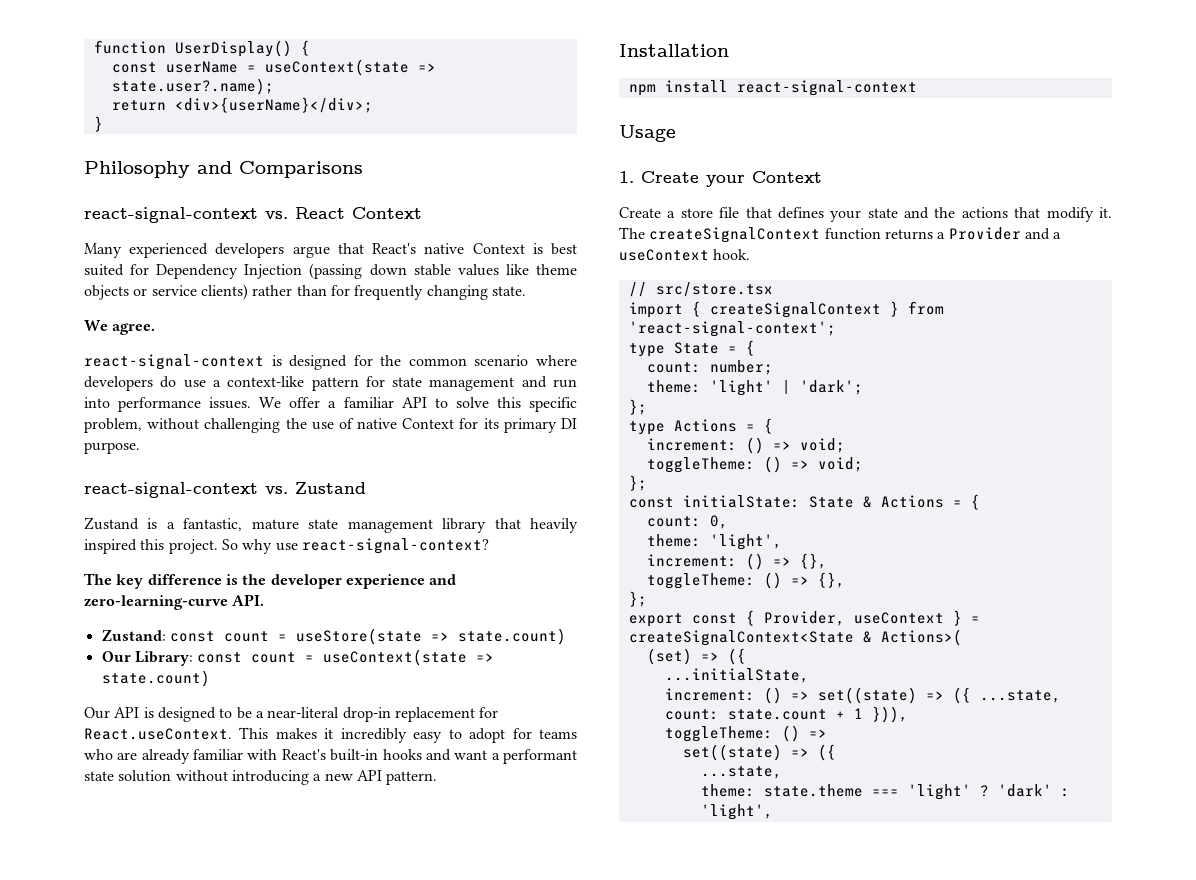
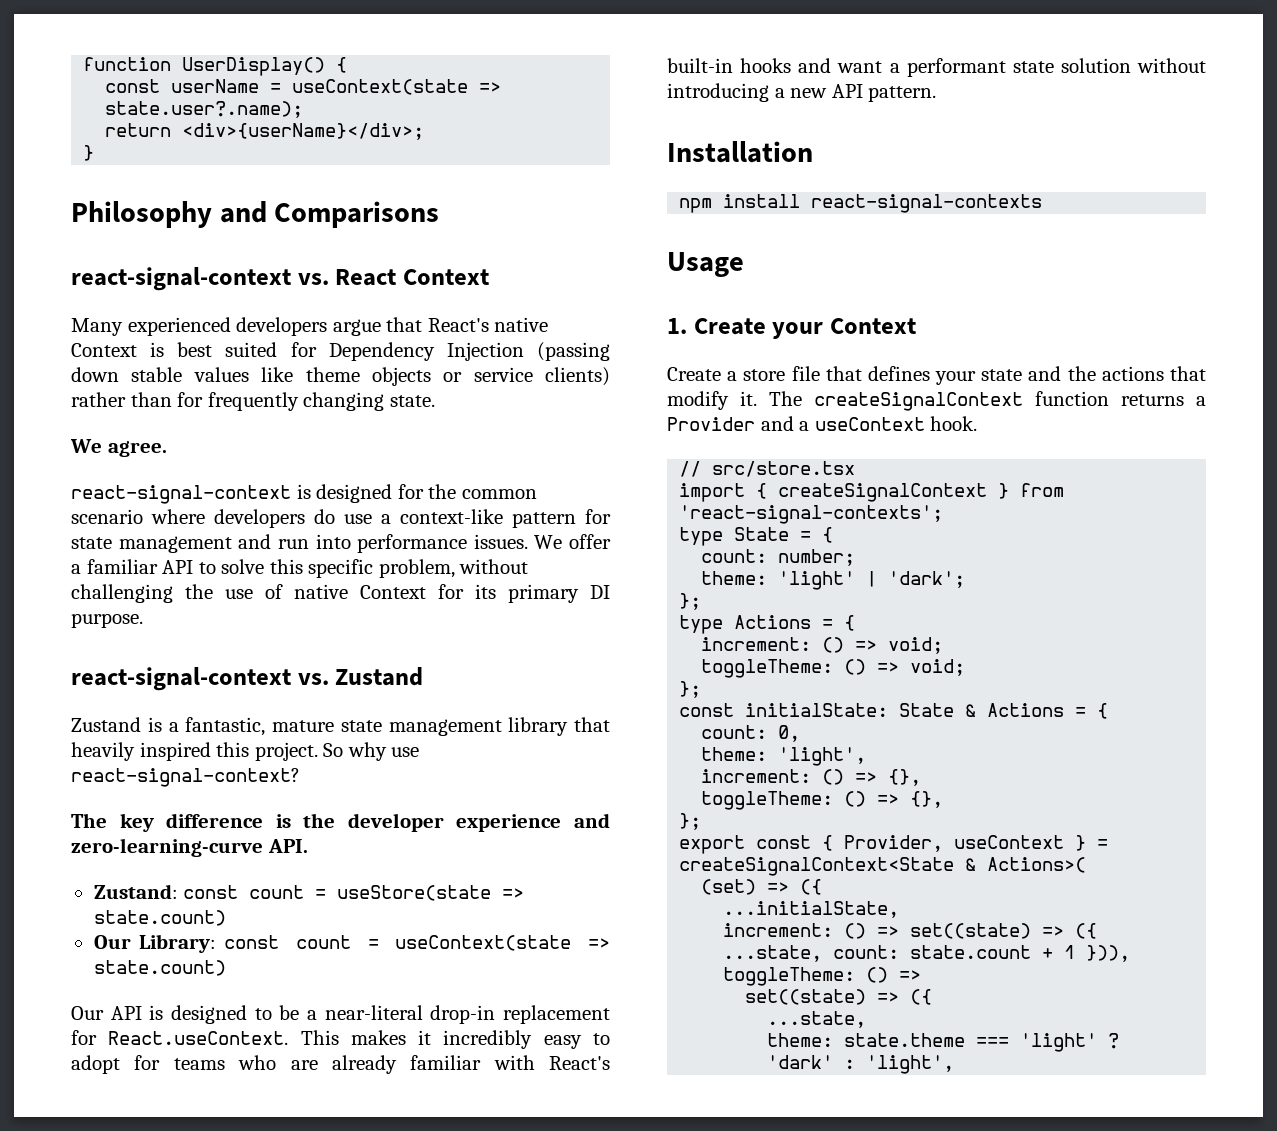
[736,80,917,96] react-signal-context -> [811,194,1043,213] react-signal-contexts
[628,321,836,337] 'react-signal-context'; -> [679,505,944,524] 'react-signal-contexts';

